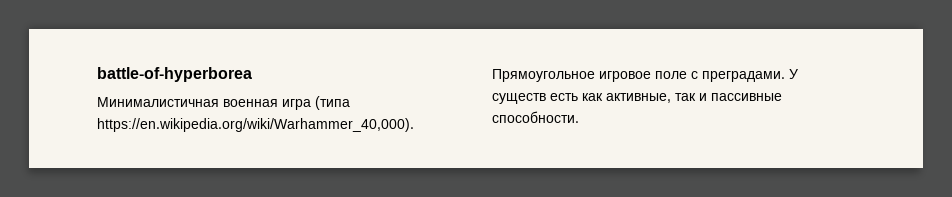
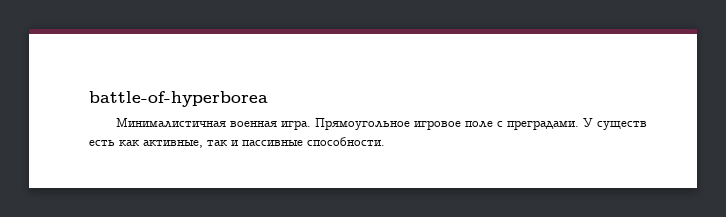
[282,96,350,110] [97,118,414,132] игра (типа https://en.wikipedia.org/wiki/Warhammer_40,000). -> [281,120,312,130] игра.

